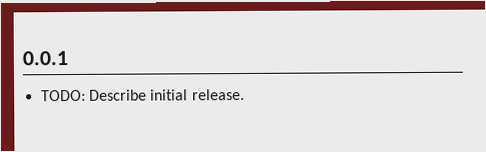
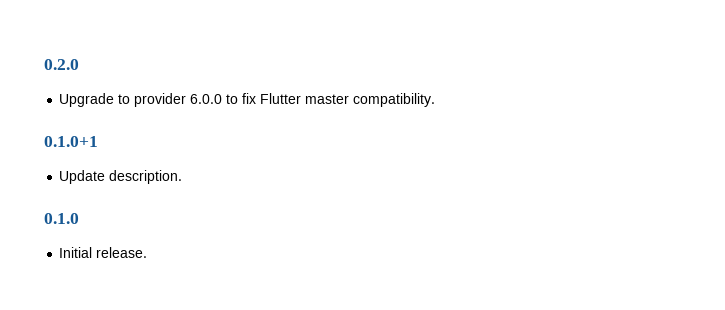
[22,51,68,66] [40,89,189,102] 0.0.1 // TODO: Describe initial -> [44,59,79,70] [59,93,436,107] [44,136,98,147] [59,170,183,184] [44,213,79,224] [59,247,93,258] 0.2.0 // Upgrade to provider 6.0.0 to fix Flutter master compatibility. // 0.1.0+1 // Update description. // 0.1.0 // Initial

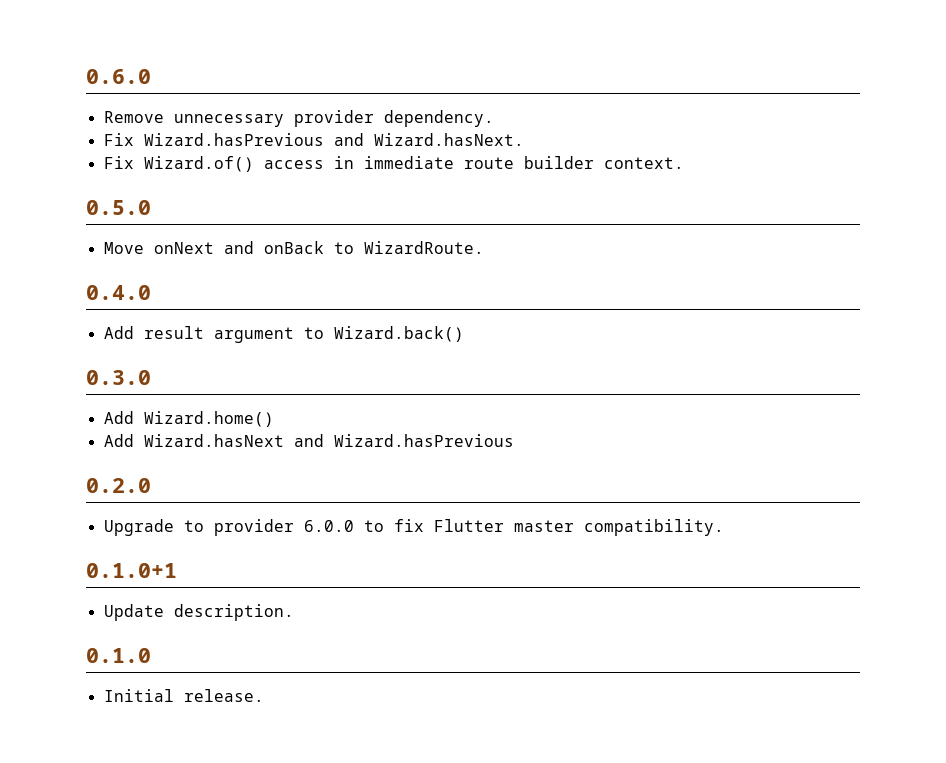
(44, 64) none -> [86,69,151,84] [103,110,494,127] [103,133,524,146] [103,156,684,172] [86,200,151,215] [103,241,484,254] [86,285,151,300] [103,326,464,343] [86,370,151,385] [103,411,274,427] [103,434,514,447] 0.6.0 // Remove unnecessary provider dependency. // Fix Wizard.hasPrevious and Wizard.hasNext. // Fix Wizard.of() access in immediate route builder context. // 0.5.0 // Move onNext and onBack to WizardRoute. // 0.4.0 // Add result argument to Wizard.back() // 0.3.0 // Add Wizard.home() // Add Wizard.hasNext and Wizard.hasPrevious //

